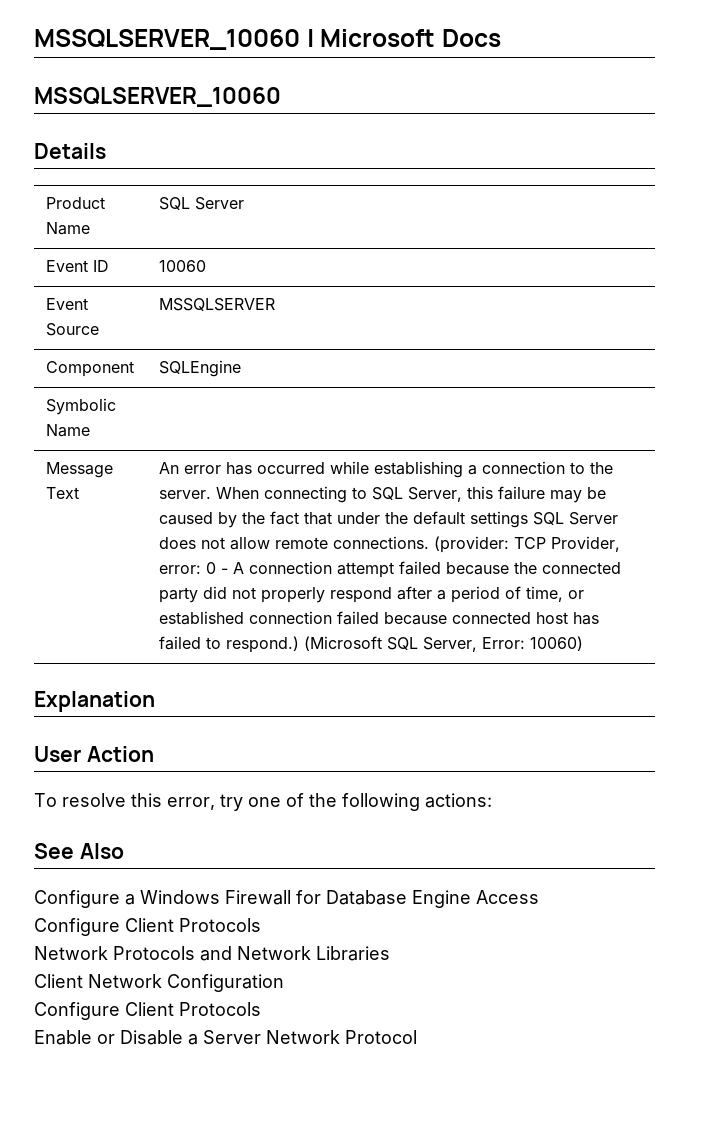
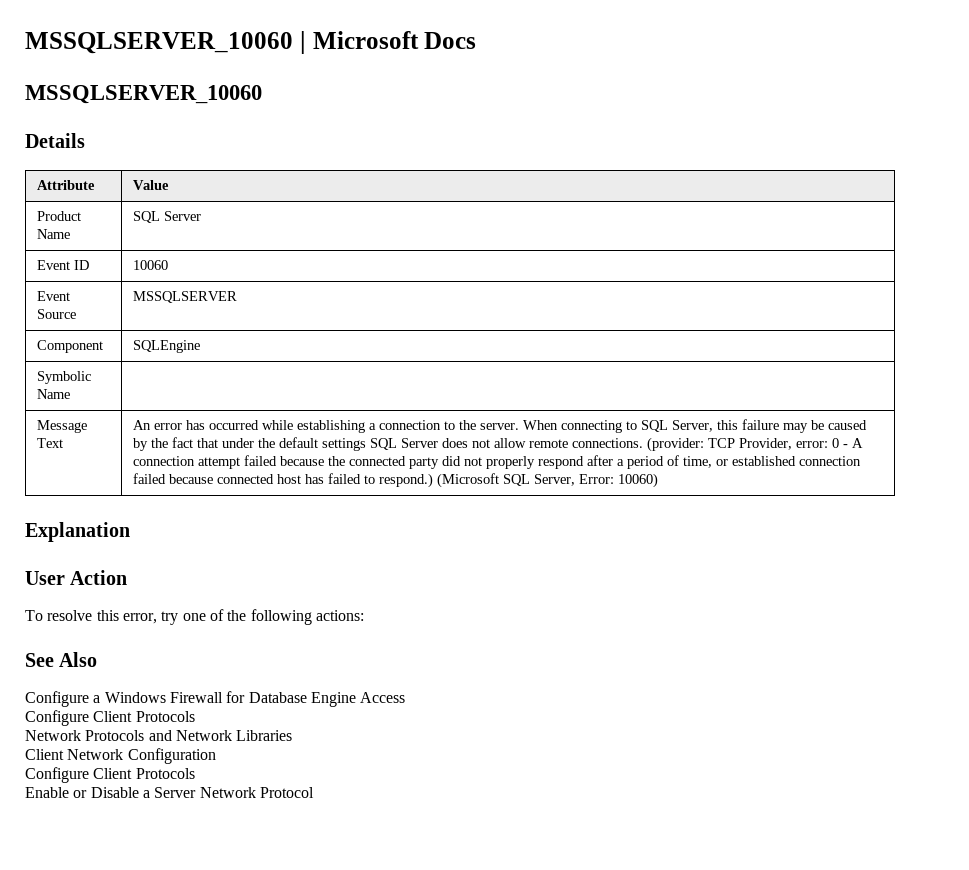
(106, 151) none -> [37,180,96,190] [133,180,170,190] // Attribute | Value

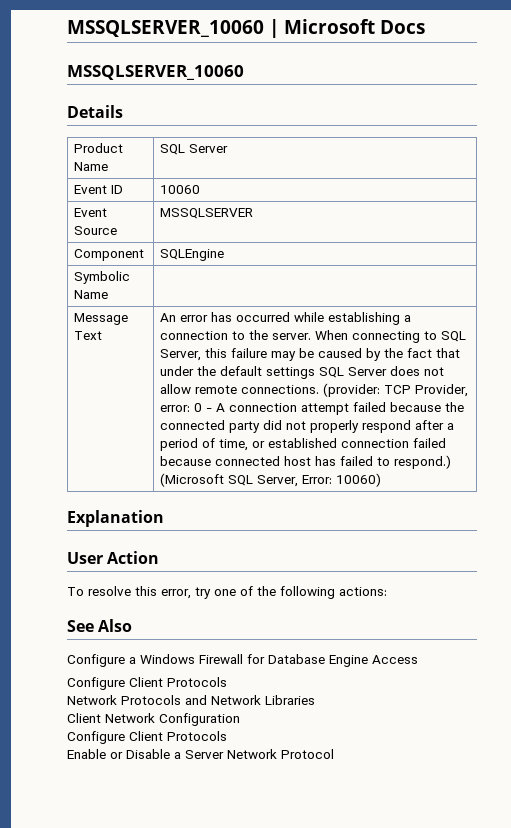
[37,180,96,190] [133,180,170,190] // Attribute | Value -> (123, 111) none

